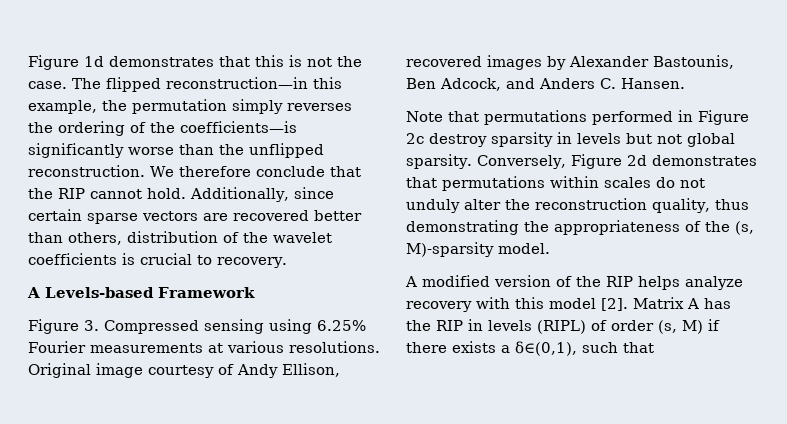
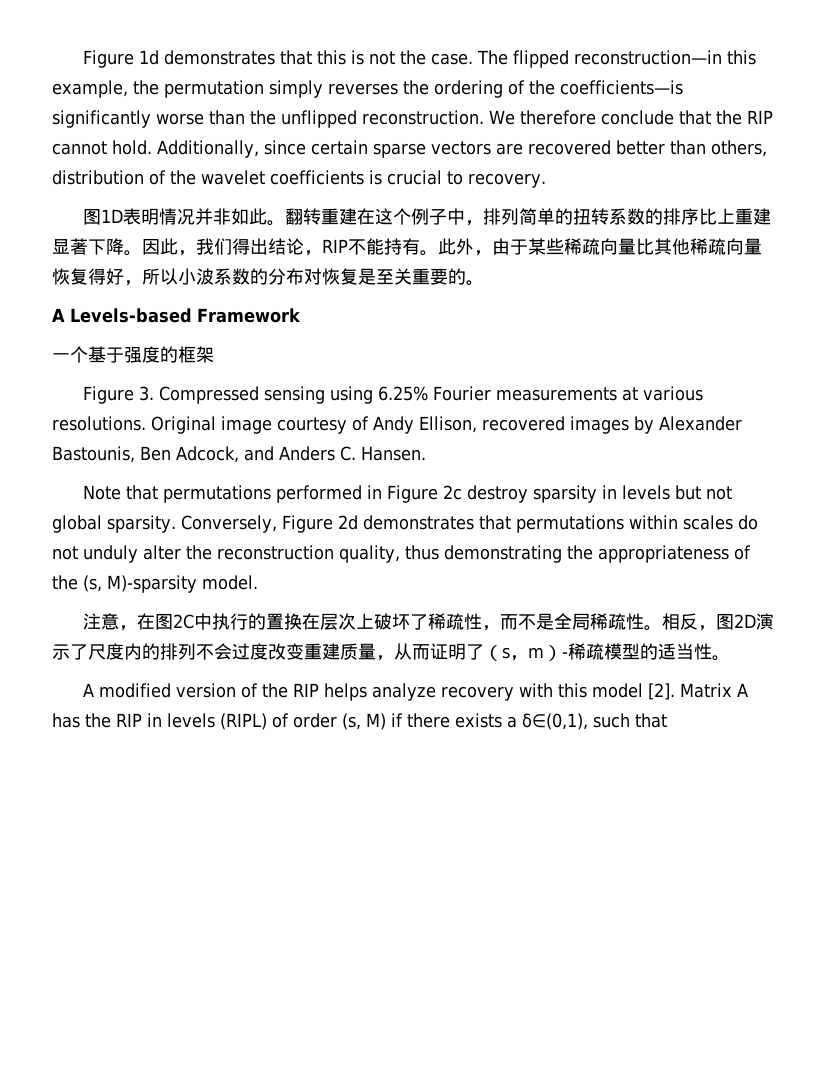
(287, 262) none -> [82,208,771,226] [52,238,762,256] [52,268,484,286] // 图1D表明情况并非如此。翻转重建在这个例子中，排列简单的扭转系数的排序比上重建显著下降。因此，我们得出结论，RIP不能持有。此外，由于某些稀疏向量比其他稀疏向量恢复得好，所以小波系数的分布对恢复是至关重要的。
(255, 292) none -> [52,346,214,363] // 一个基于强度的框架
(550, 248) none -> [82,613,774,631] [52,643,730,661] // 注意，在图2C中执行的置换在层次上破坏了稀疏性，而不是全局稀疏性。相反，图2D演示了尺度内的排列不会过度改变重建质量，从而证明了（s，m）-稀疏模型的适当性。

